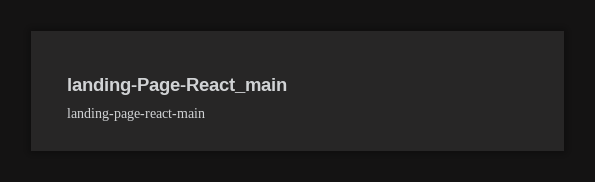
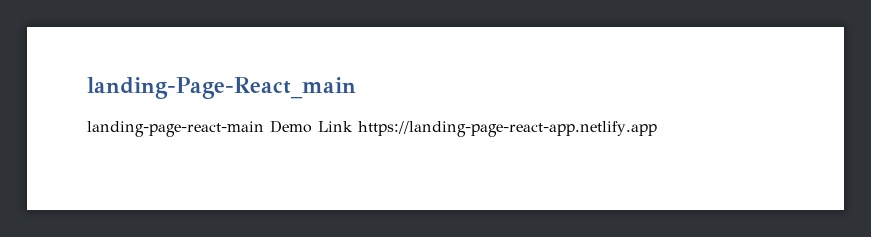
(205, 114) none -> [270,120,657,137] Demo Link https://landing-page-react-app.netlify.app

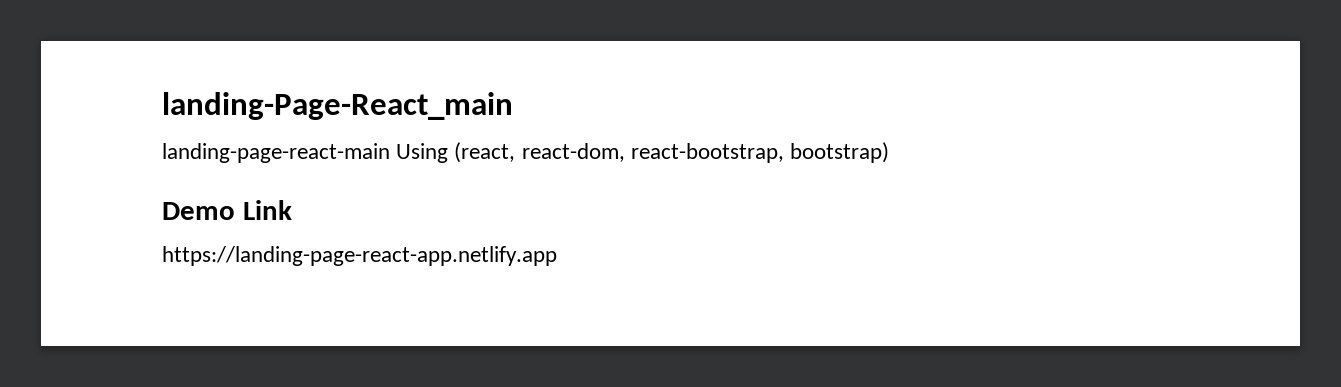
(264, 129) none -> [396,142,890,163] Using (react, react-dom, react-bootstrap, bootstrap) //
(353, 126) none -> (292, 210) //

